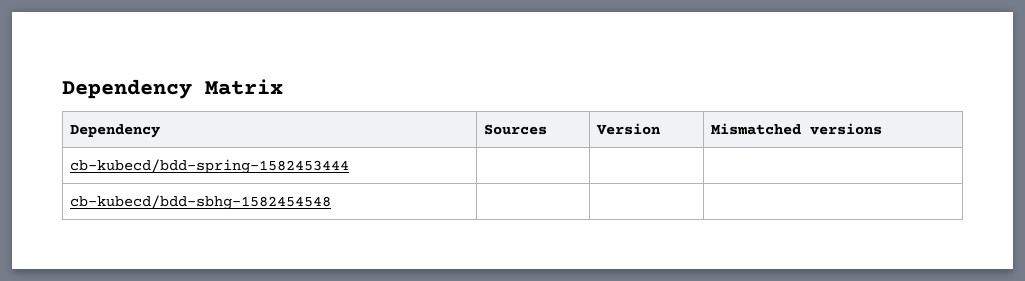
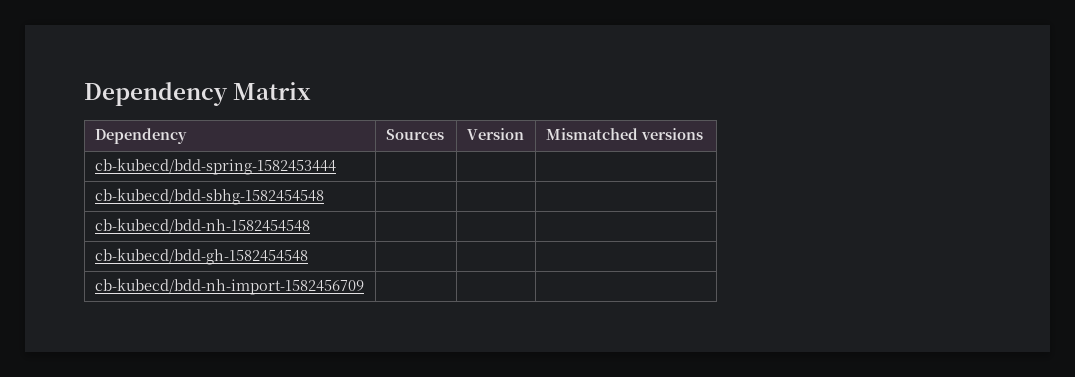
(332, 202) none -> [94,218,310,234] [94,248,308,265] [94,278,364,295] // cb-kubecd/bdd-nh-1582454548 | | | // cb-kubecd/bdd-gh-1582454548 | | | // cb-kubecd/bdd-nh-import-1582456709 | | |

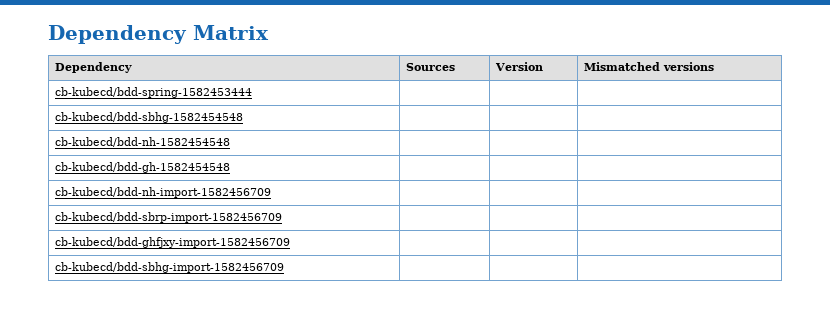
(364, 286) none -> [55,212,283,223] [55,237,291,248] [55,262,285,273] // cb-kubecd/bdd-sbrp-import-1582456709 | | | // cb-kubecd/bdd-ghfjxy-import-1582456709 | | | // cb-kubecd/bdd-sbhg-import-1582456709 | | |

